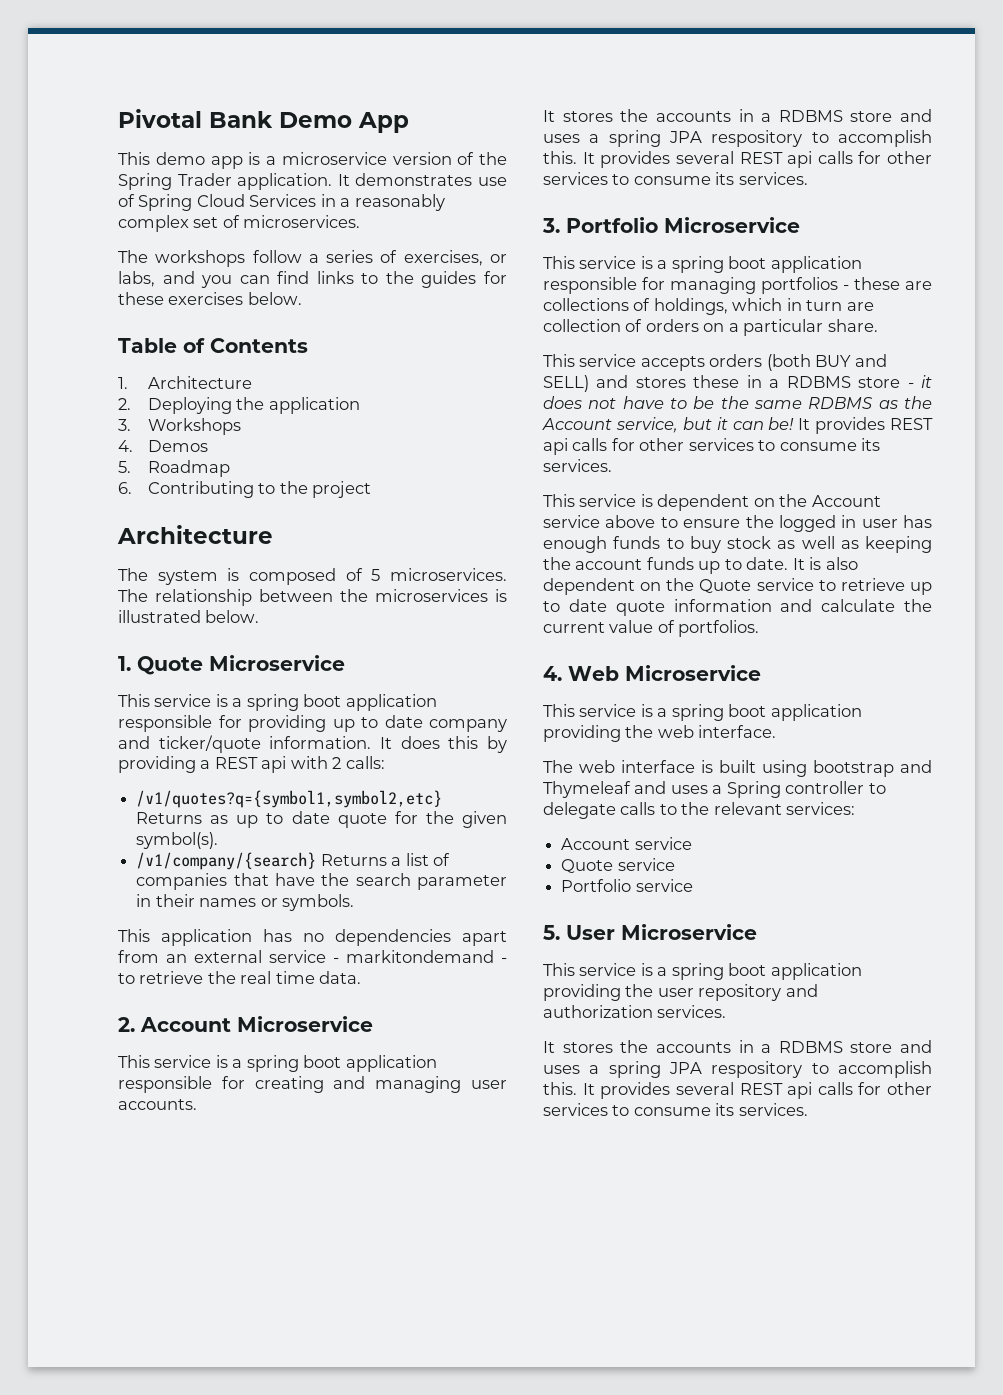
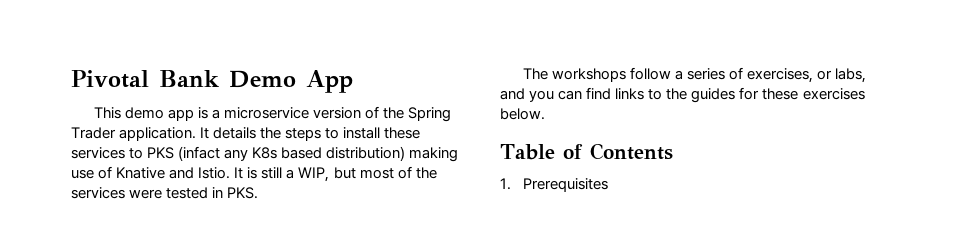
[355,173,507,186] [118,194,445,211] [118,215,361,232] demonstrates use of Spring Cloud Services in a reasonably complex set of microservices. -> [213,127,421,141] [71,146,459,162] [71,166,437,182] [71,187,259,199] details the steps to install these services to PKS (infact any K8s based distribution) making use of Knative and Istio. It is still a WIP, but most of the services were tested in PKS.
[147,376,252,389] [118,397,360,414] [118,418,241,435] [118,440,208,452] [118,460,230,477] [118,481,372,498] [117,525,273,544] [118,568,507,585] [118,589,507,606] [118,610,260,623] [118,655,345,675] [118,694,437,711] [118,715,507,732] [118,735,508,753] [118,756,385,773] [136,790,443,808] [136,811,508,828] [136,832,219,849] [136,852,450,870] [136,873,507,890] [136,894,354,911] [118,929,507,946] [118,950,507,963] [118,971,362,984] [118,1016,373,1032] [118,1055,437,1072] [118,1076,508,1093] [118,1099,197,1110] [543,109,932,122] [543,130,932,147] [543,151,932,168] [543,172,808,185] [542,217,800,233] [543,256,862,273] [543,277,932,294] [543,298,874,315] [543,319,878,336] [543,354,887,371] [543,375,933,392] [543,396,932,409] [542,417,933,434] [543,438,881,455] [543,459,612,472] [543,494,881,511] [543,515,932,532] [543,536,932,553] [543,557,858,574] [543,578,932,595] [543,599,932,616] [543,620,760,637] [543,665,761,681] [543,704,862,721] [543,725,777,742] [543,760,932,777] [543,781,886,798] [543,802,856,819] [561,837,692,850] [561,858,675,873] [561,879,693,892] [543,924,757,940] [543,963,862,980] [543,984,818,1001] [543,1005,727,1018] [543,1040,932,1053] [543,1061,932,1078] [543,1082,932,1099] [543,1103,808,1116] Architecture // 2. Deploying the application // 3. Workshops // 4. Demos // 5. Roadmap // 6. Contributing to the project // Architecture // The system is composed of 5 microservices. The relationship between the microservices is illustrated below. // 1. Quote Microservice // This service is a spring boot application responsible for providing up to date company and ticker/quote information. It does this by providing a REST api with 2 calls: // /v1/quotes?q={symbol1,symbol2,etc} Returns as up to date quote for the given symbol(s). // /v1/company/{search} Returns a list of companies that have the search parameter in their names or symbols. // This application has no dependencies apart from an external service - markitondemand - to retrieve the real time data. // 2. Account Microservice // This service is a spring boot application responsible for creating and managing user accounts. // It stores the accounts in a RDBMS store and uses a spring JPA respository to accomplish this. It provides several REST api calls for other services to consume its services. // 3. Portfolio Microservice // This service is a spring boot application responsible for managing portfolios - these are collections of holdings, which in turn are collection of orders on a particular share. // This service accepts orders (both BUY and SELL) and stores these in a RDBMS store - it does not have to be the same RDBMS as the Account service, but it can be! It provides REST api calls for other services to consume its services. // This service is dependent on the Account service above to ensure the logged in user has enough funds to buy stock as well as keeping the account funds up to date. It is also dependent on the Quote service to retrieve up to date quote information and calculate the current value of portfolios. // 4. Web Microservice // This service is a spring boot application providing the web interface. // The web interface is built using bootstrap and Thymeleaf and uses a Spring controller to delegate calls to the relevant services: // Account service // Quote service // Portfolio service // 5. User Microservice // This service is a spring boot application providing the user repository and authorization services. // It stores the accounts in a RDBMS store and uses a spring JPA respository to accomplish this. It provides several REST api calls for other services to consume its services. -> [522,178,608,192] Prerequisites

